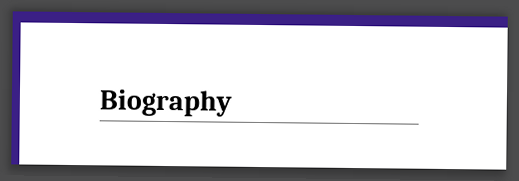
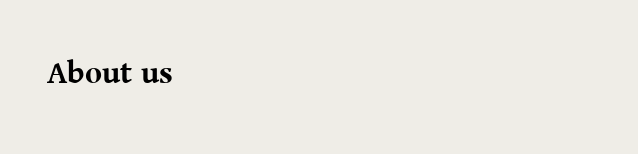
[99,89,232,117] Biography -> [47,59,173,83] About us

